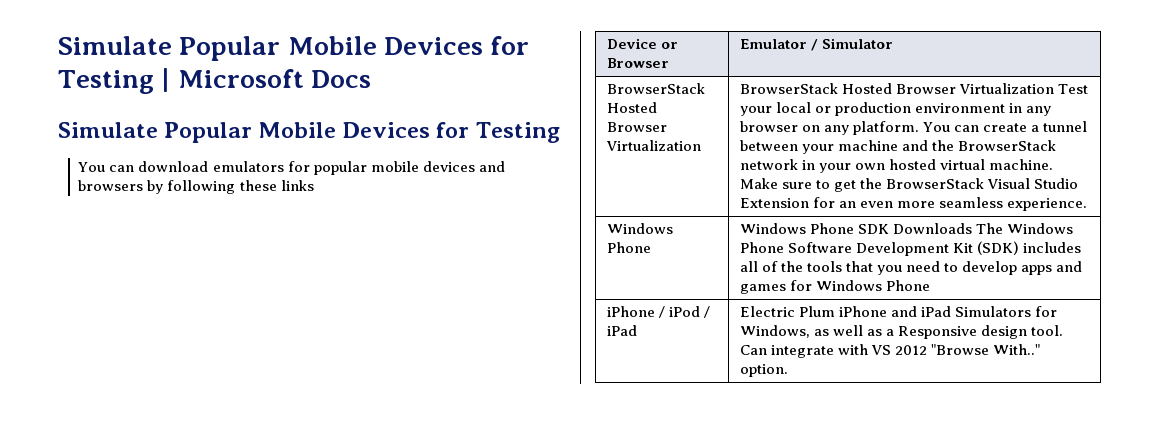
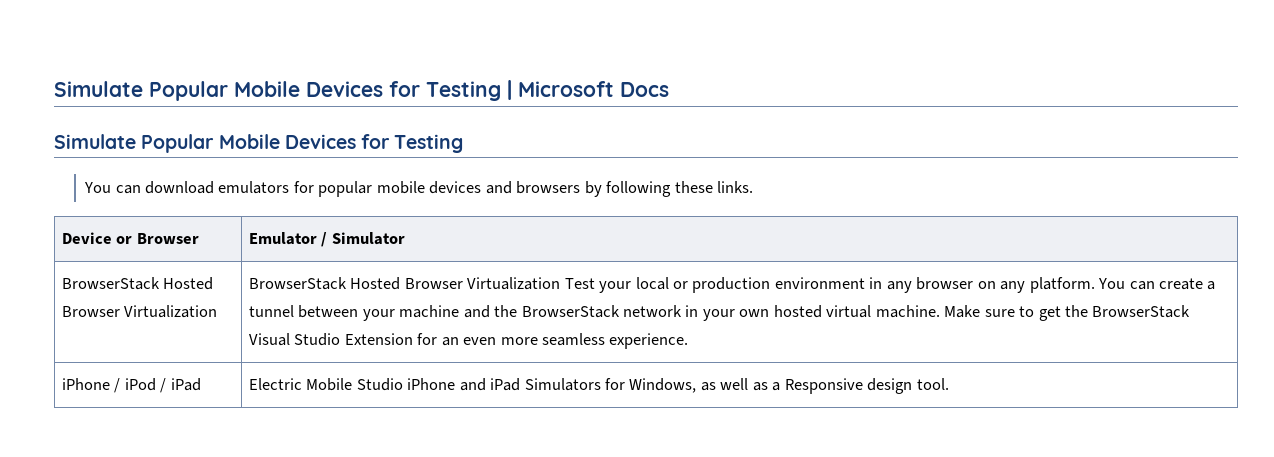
[280,180,314,191] links -> [716,181,753,193] links.
[606,223,673,234] [606,242,651,253] [739,223,1073,234] [739,241,1081,256] [739,261,1083,275] [739,280,930,294] // Windows Phone | Windows Phone SDK Downloads The Windows Phone Software Development Kit (SDK) includes all of the tools that you need to develop apps and games for Windows Phone -> (689, 341) none
[798,306,835,317] Plum -> [306,378,403,391] Mobile Studio
[739,344,1040,358] [739,364,788,377] Can integrate with VS 2012 "Browse With.." option. -> (949, 384) none

